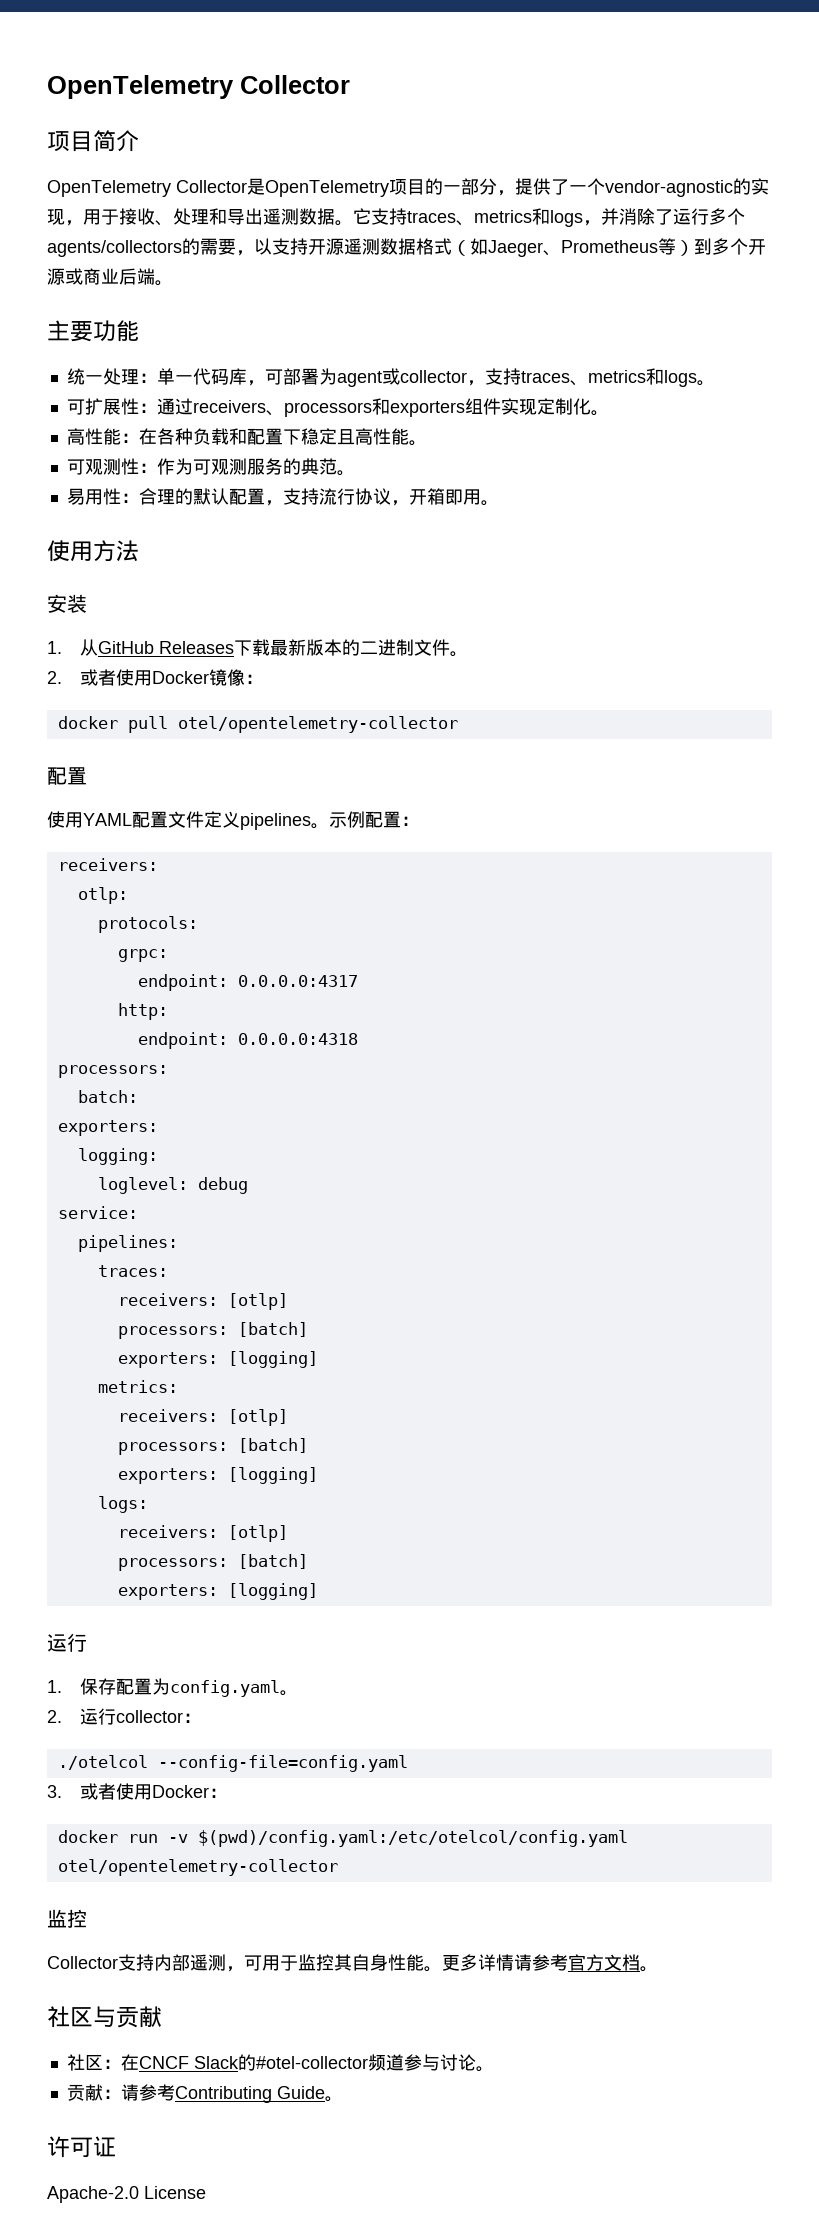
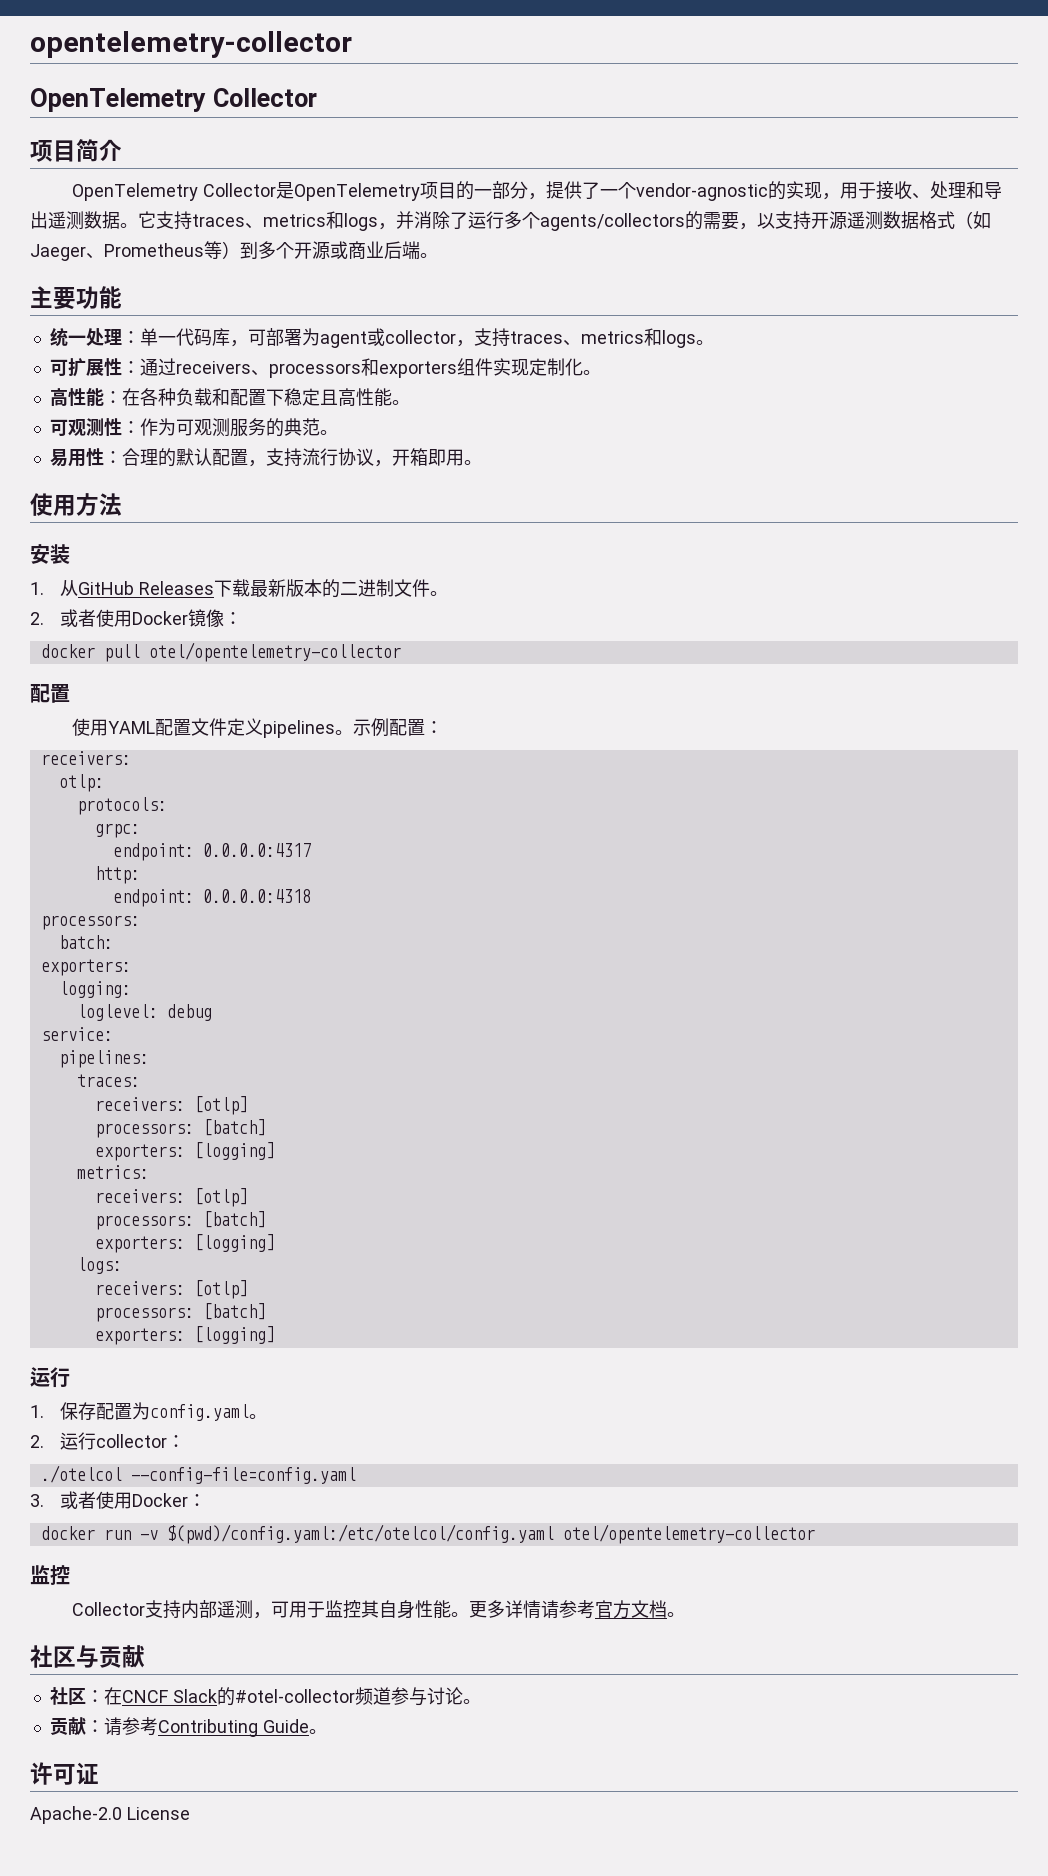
(47, 87) none -> [30,31,352,58] opentelemetry-collector //

